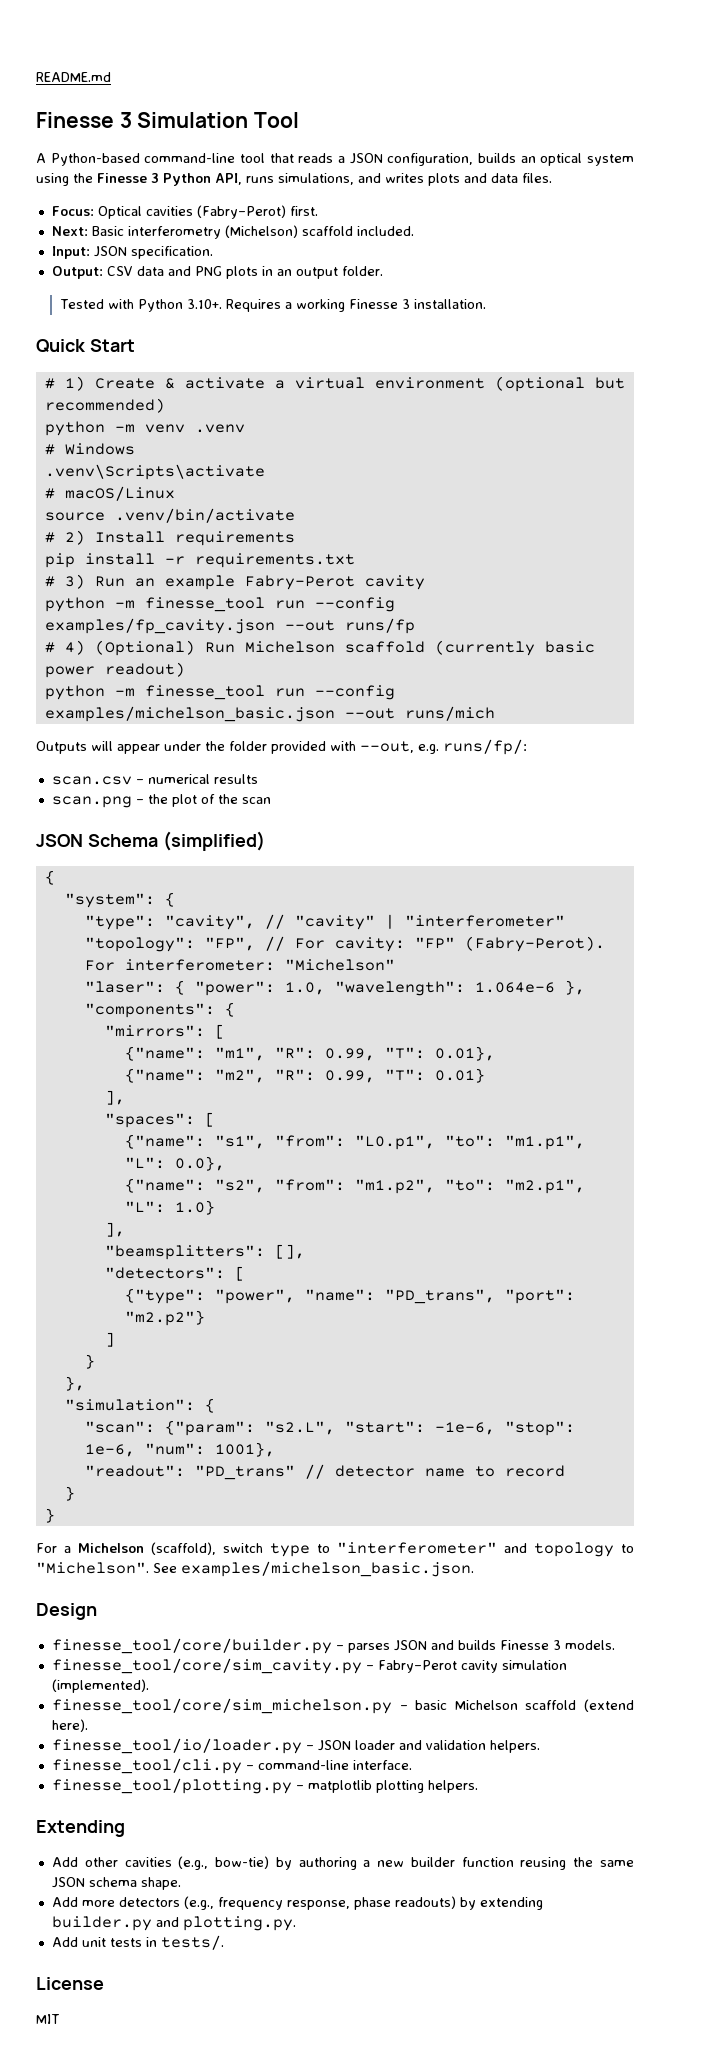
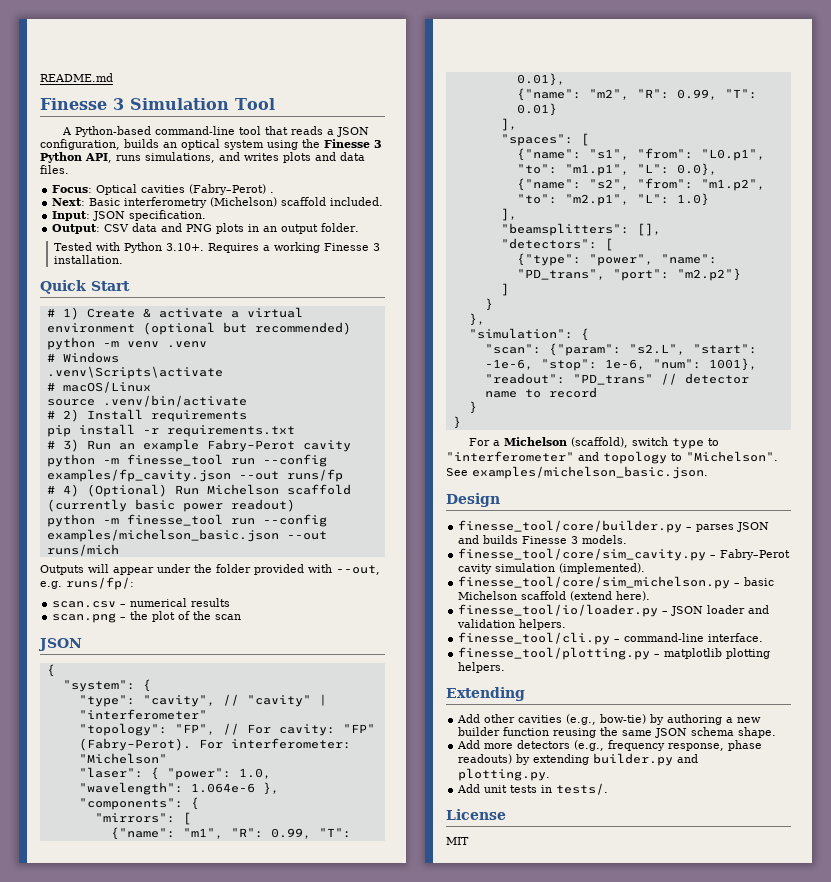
[289,206,318,216] first. -> [270,192,275,193] .
[87,831,265,851] Schema (simplified) -> (82, 644) none

